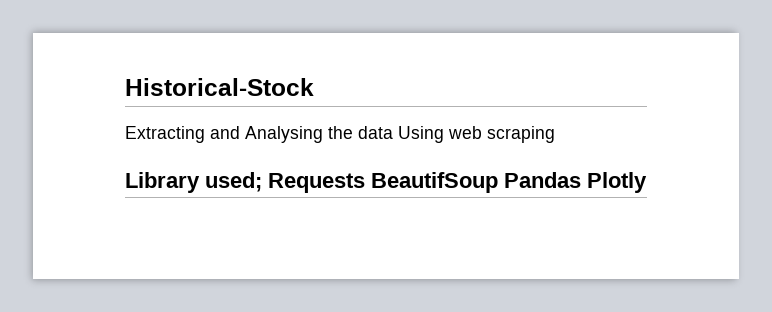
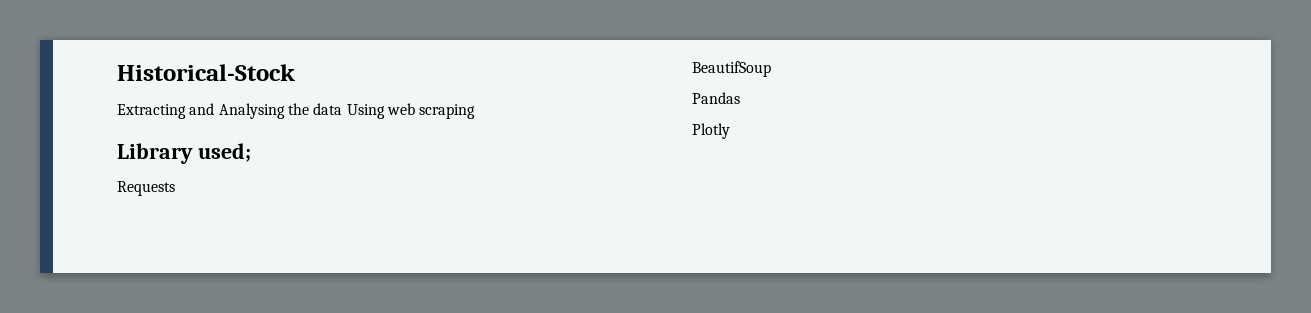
(262, 182) none -> (251, 152) //
(365, 183) none -> (175, 188) //
(498, 182) none -> (771, 69) //
(581, 180) none -> (740, 98) //

